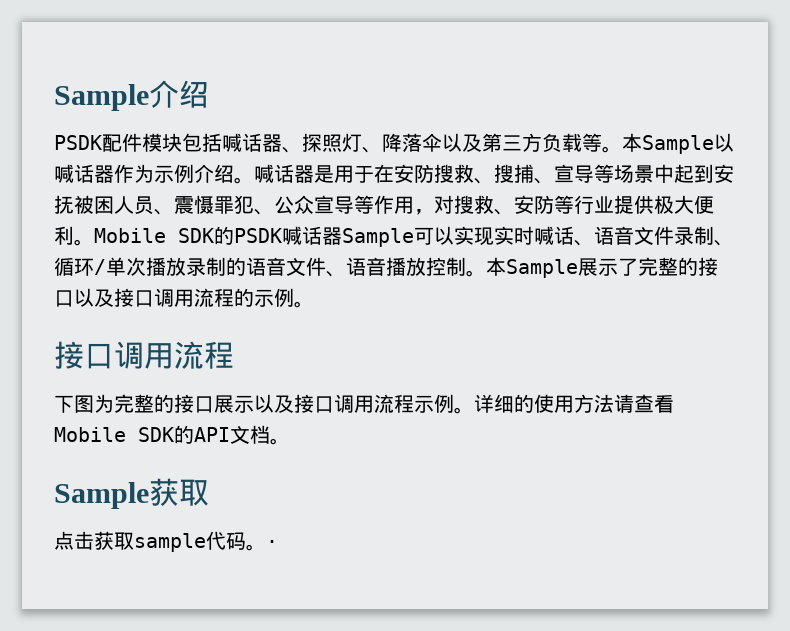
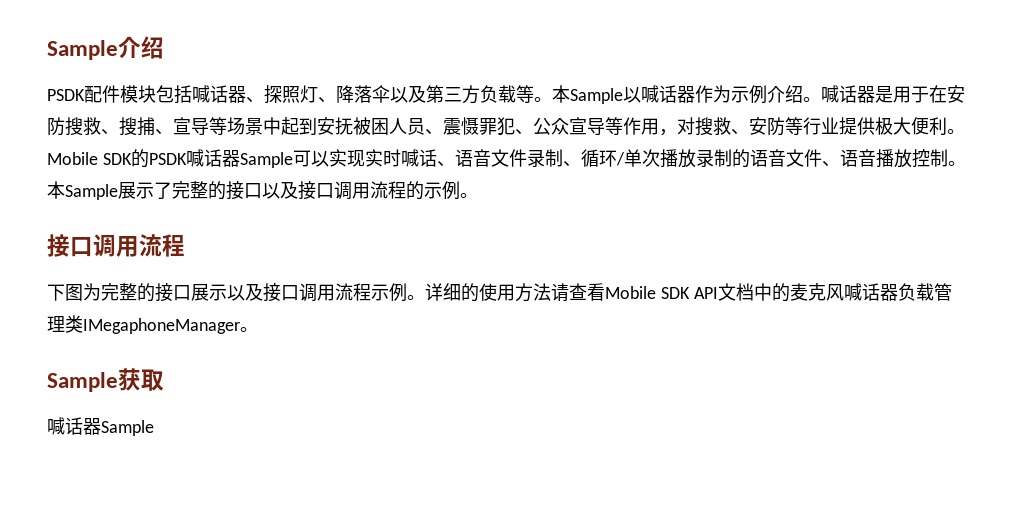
[174,425,194,444] 的 -> (690, 293) none
[270,438,290,445] [54,478,209,509] [54,531,278,552] 。 // Sample获取 // 点击获取sample代码。· -> [753,283,952,302] [47,315,258,334] [47,368,164,392] [47,417,154,436] 中的麦克风喊话器负载管理类IMegaphoneManager。 // Sample获取 // 喊话器Sample

